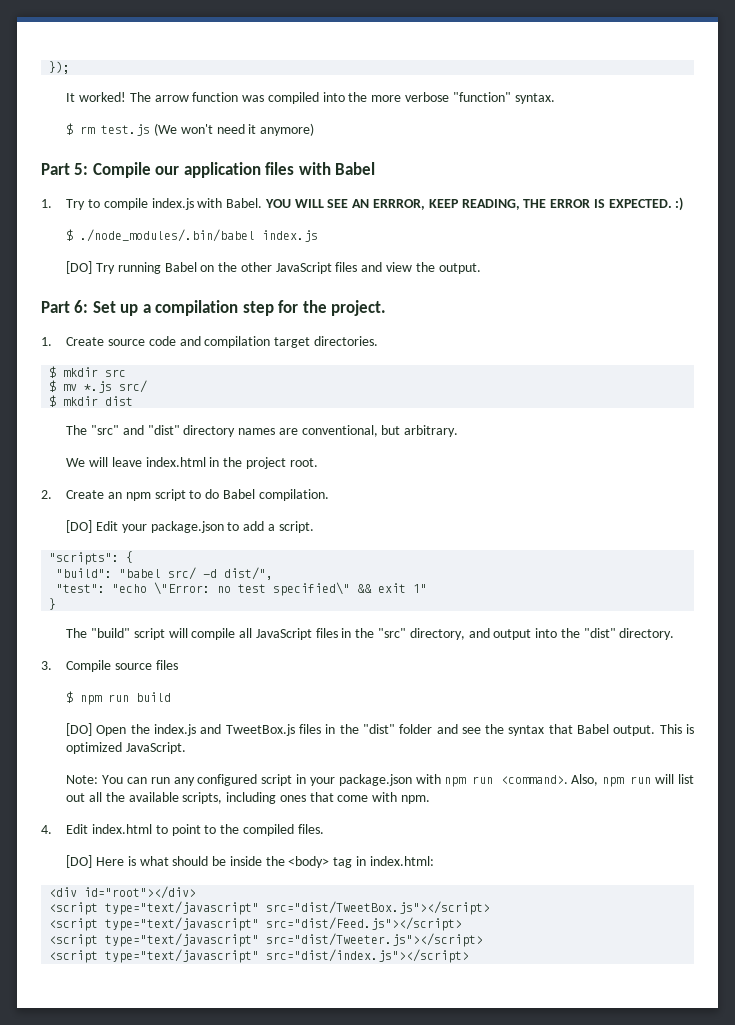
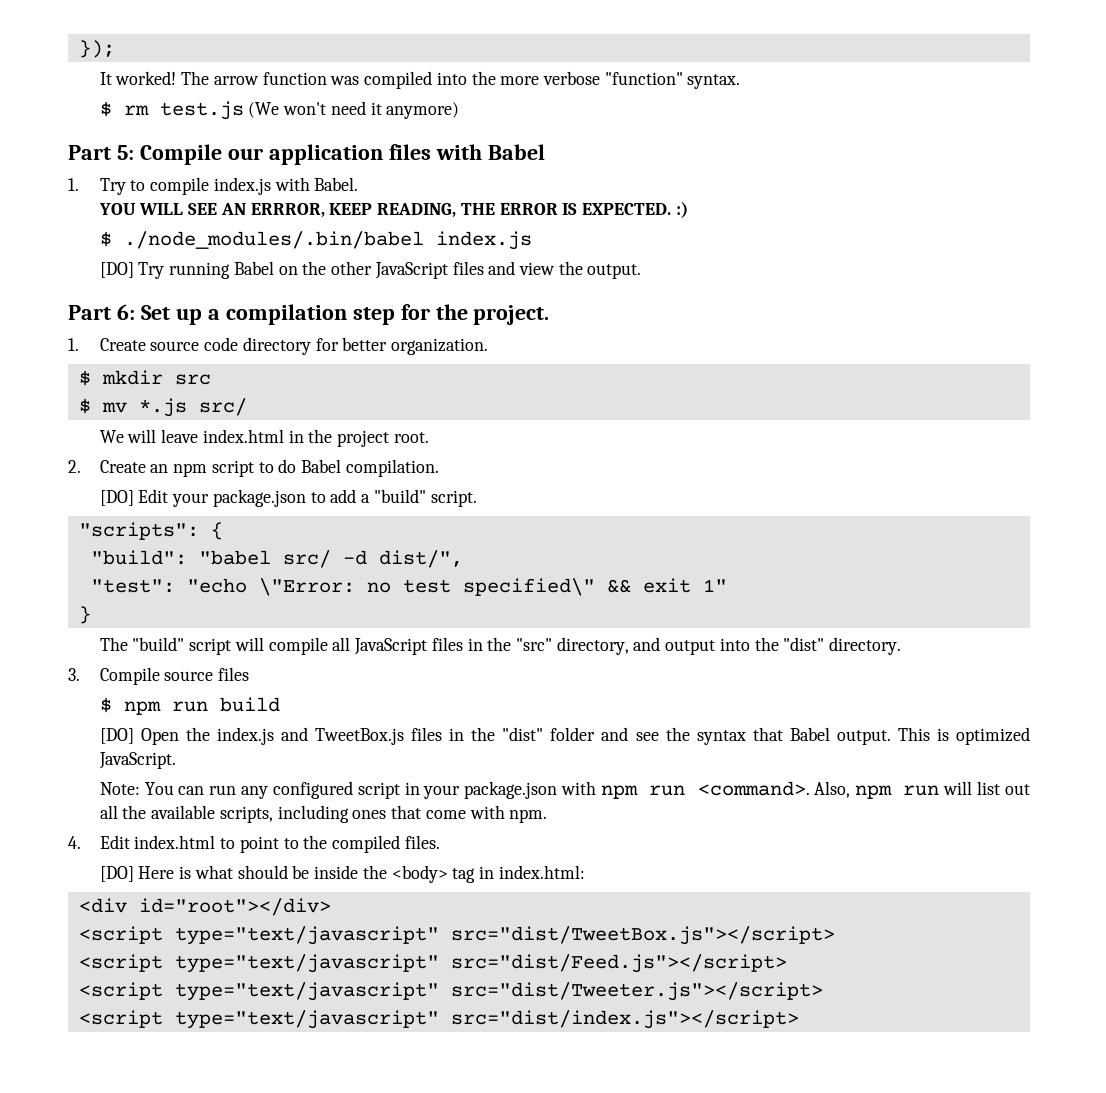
(263, 203) none -> (359, 184) //
[179,336,378,348] and compilation target directories. -> [242,337,489,355] directory for better organization.
[49,395,134,407] [66,425,459,437] // $ mkdir dist // The "src" and "dist" directory names are conventional, but arbitrary. -> (247, 407) none
(275, 527) none -> [373,489,426,503] "build"

